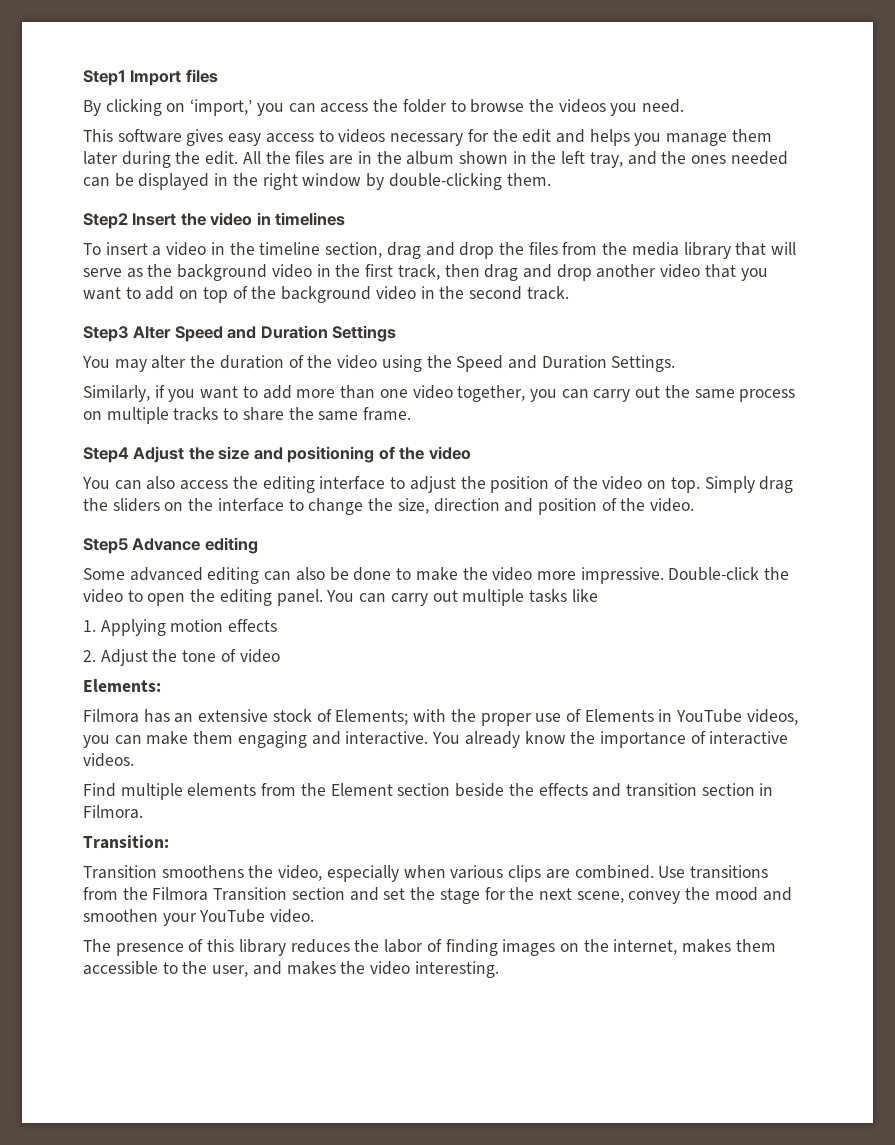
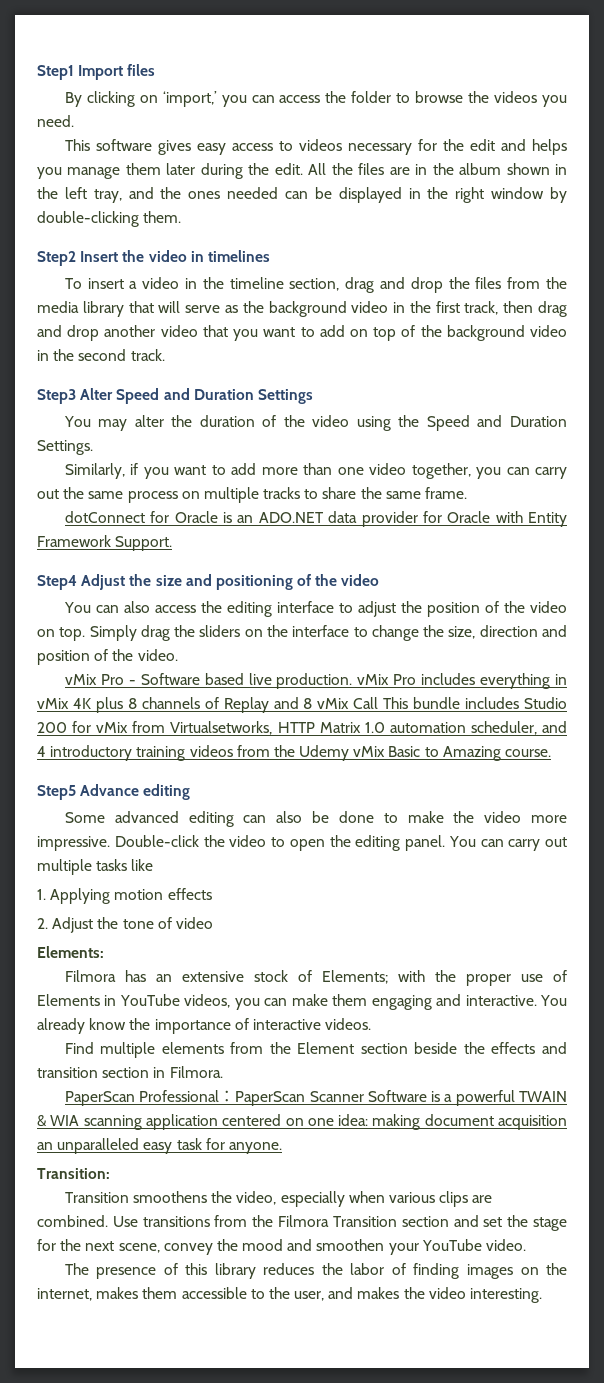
(412, 414) none -> [64,511,567,527] [37,535,173,551] // dotConnect for Oracle is an ADO.NET data provider for Oracle with Entity Framework Support.
(695, 505) none -> [64,673,567,689] [37,697,568,713] [37,721,568,735] [37,745,552,761] // vMix Pro - Software based live production. vMix Pro includes everything in vMix 4K plus 8 channels of Replay and 8 vMix Call This bundle includes Studio 200 for vMix from Virtualsetworks, HTTP Matrix 1.0 automation scheduler, and 4 introductory training videos from the Udemy vMix Basic to Amazing course.
(143, 812) none -> [64,1090,567,1106] [37,1114,567,1130] [37,1138,282,1154] // PaperScan Professional：PaperScan Scanner Software is a powerful TWAIN & WIA scanning application centered on one idea: making document acquisition an unparalleled easy task for anyone.

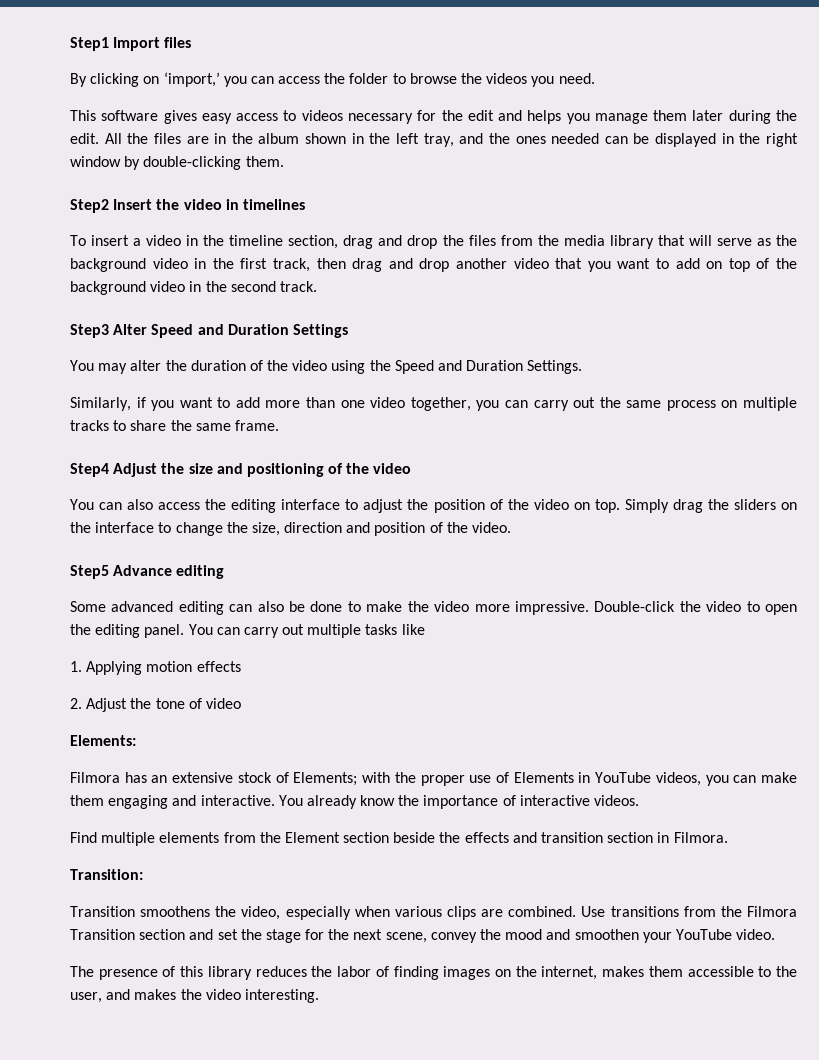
[64,511,567,527] [37,535,173,551] // dotConnect for Oracle is an ADO.NET data provider for Oracle with Entity Framework Support. -> (279, 425) none
[64,673,567,689] [37,697,568,713] [37,721,568,735] [37,745,552,761] // vMix Pro - Software based live production. vMix Pro includes everything in vMix 4K plus 8 channels of Replay and 8 vMix Call This bundle includes Studio 200 for vMix from Virtualsetworks, HTTP Matrix 1.0 automation scheduler, and 4 introductory training videos from the Udemy vMix Basic to Amazing course. -> (512, 527) none
[64,1090,567,1106] [37,1114,567,1130] [37,1138,282,1154] // PaperScan Professional：PaperScan Scanner Software is a powerful TWAIN & WIA scanning application centered on one idea: making document acquisition an unparalleled easy task for anyone. -> (728, 837) none

